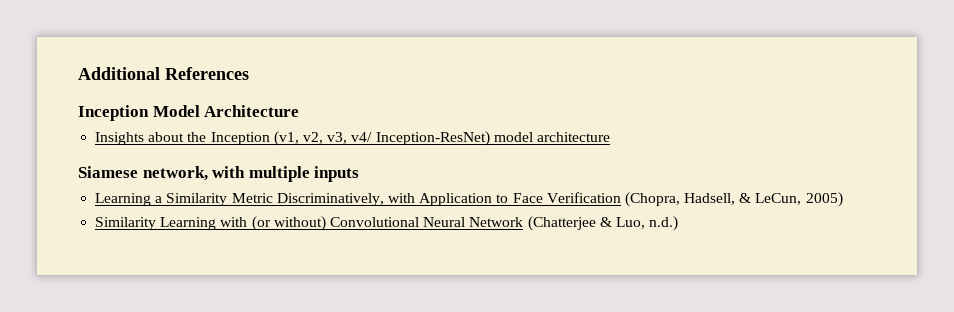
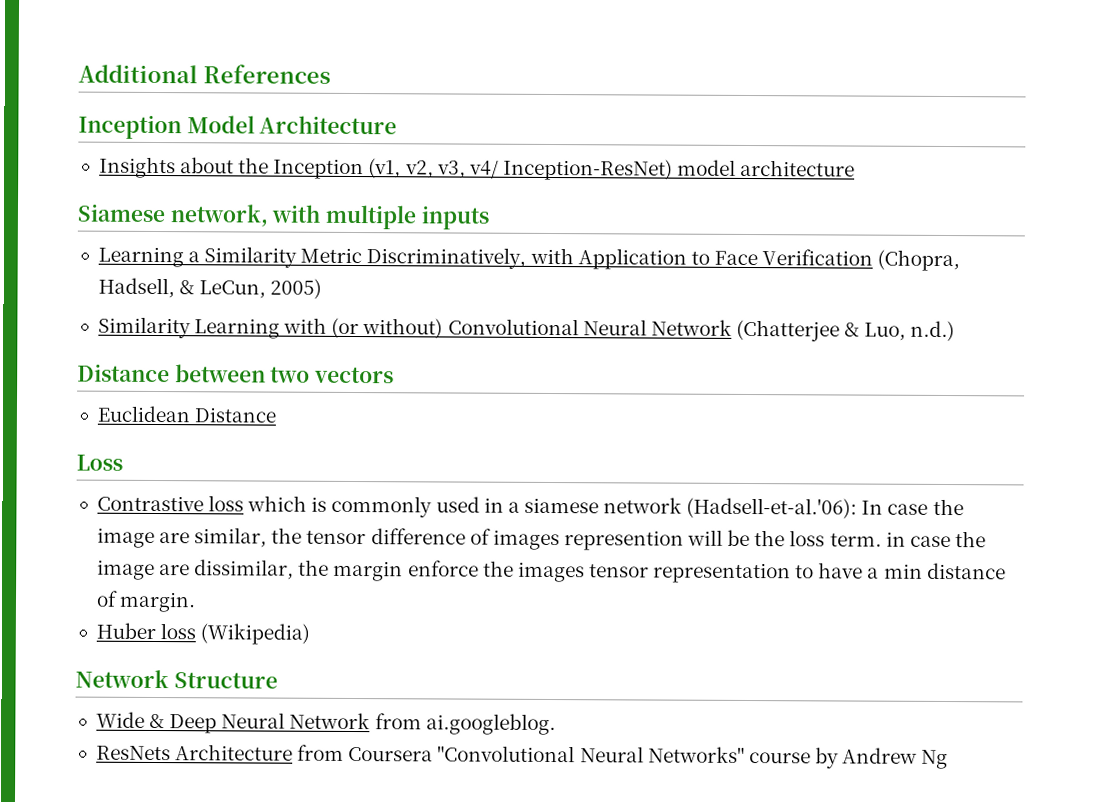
(679, 223) none -> [77,363,395,384] [96,405,277,423] [76,454,123,471] [96,495,964,519] [96,527,986,551] [96,559,1006,584] [95,590,197,613] [95,622,311,645] [75,669,278,689] [95,711,556,736] [95,744,949,770] // Distance between two vectors // Euclidean Distance // Loss // Contrastive loss which is commonly used in a siamese network (Hadsell-et-al.'06): In case the image are similar, the tensor difference of images represention will be the loss term. in case the image are dissimilar, the margin enforce the images tensor representation to have a min distance of margin. // Huber loss (Wikipedia) // Network Structure // Wide & Deep Neural Network from ai.googleblog. // ResNets Architecture from Coursera "Convolutional Neural Networks" course by Andrew Ng

